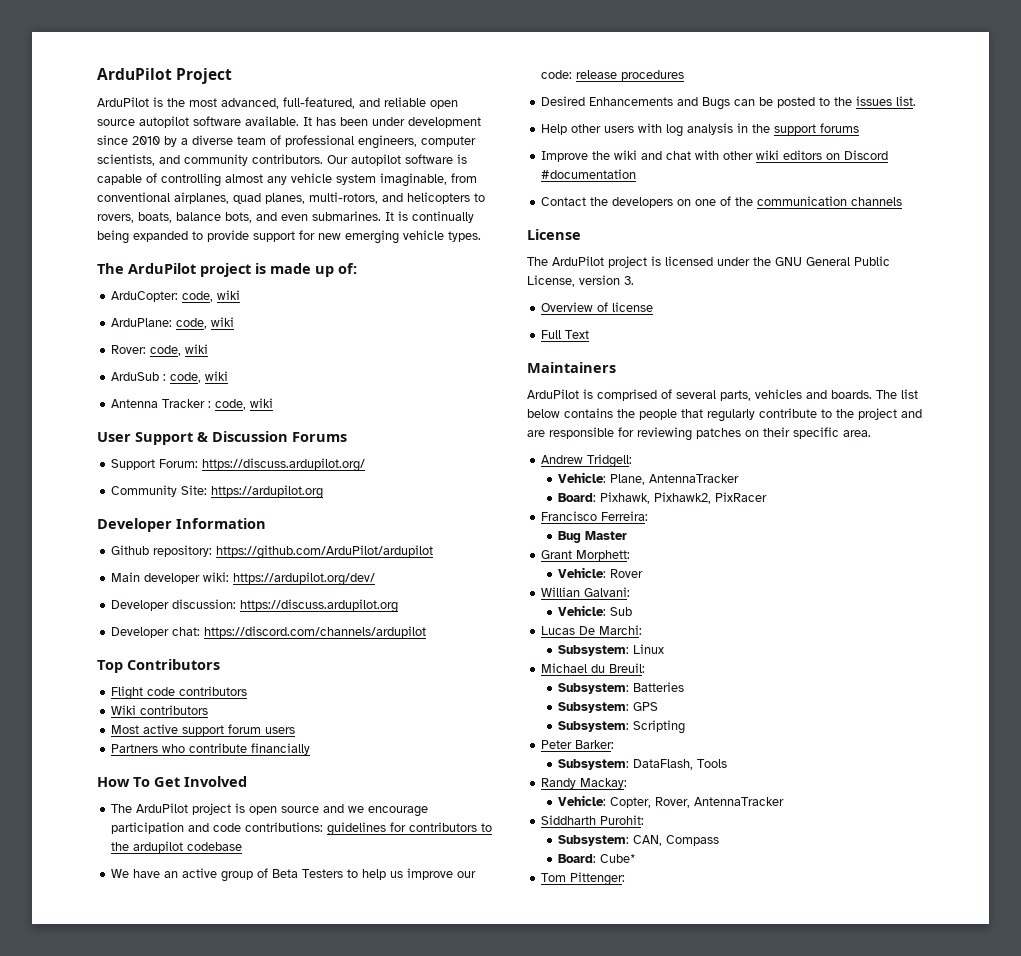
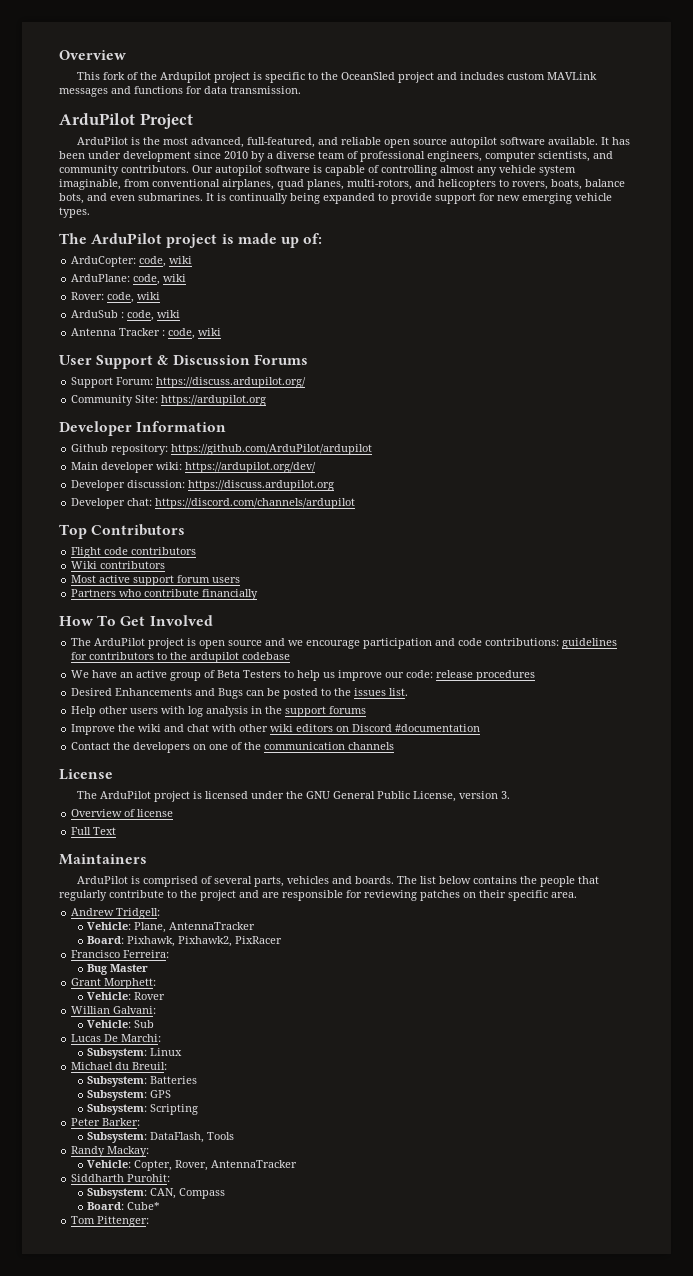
(97, 74) none -> [59,50,126,60] [77,72,598,83] [59,86,301,97] Overview // This fork of the Ardupilot project is specific to the OceanSled project and includes custom MAVLink messages and functions for data transmission. //

